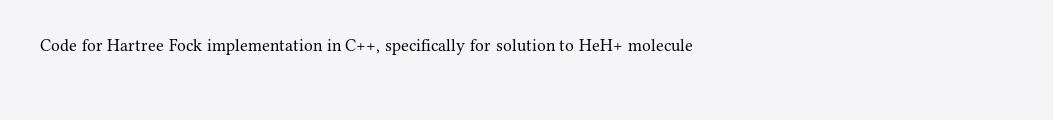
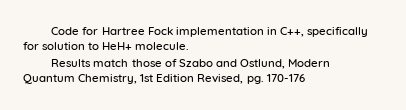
[627,39,693,52] molecule -> [135,42,190,50] [51,59,331,69] [23,74,305,84] molecule. // Results match those of Szabo and Ostlund, Modern Quantum Chemistry, 1st Edition Revised, pg. 170-176

